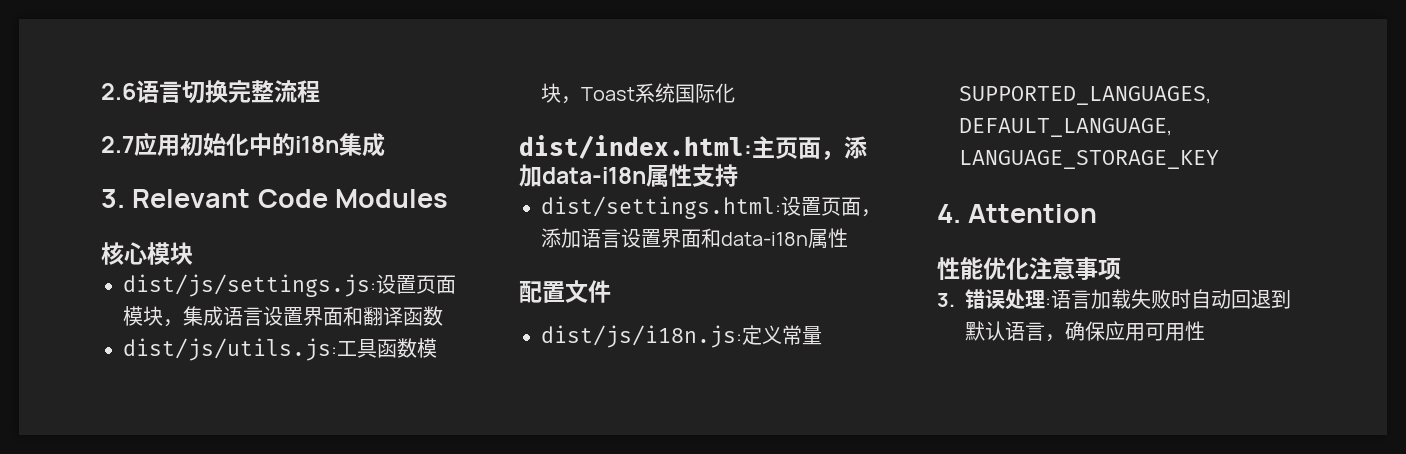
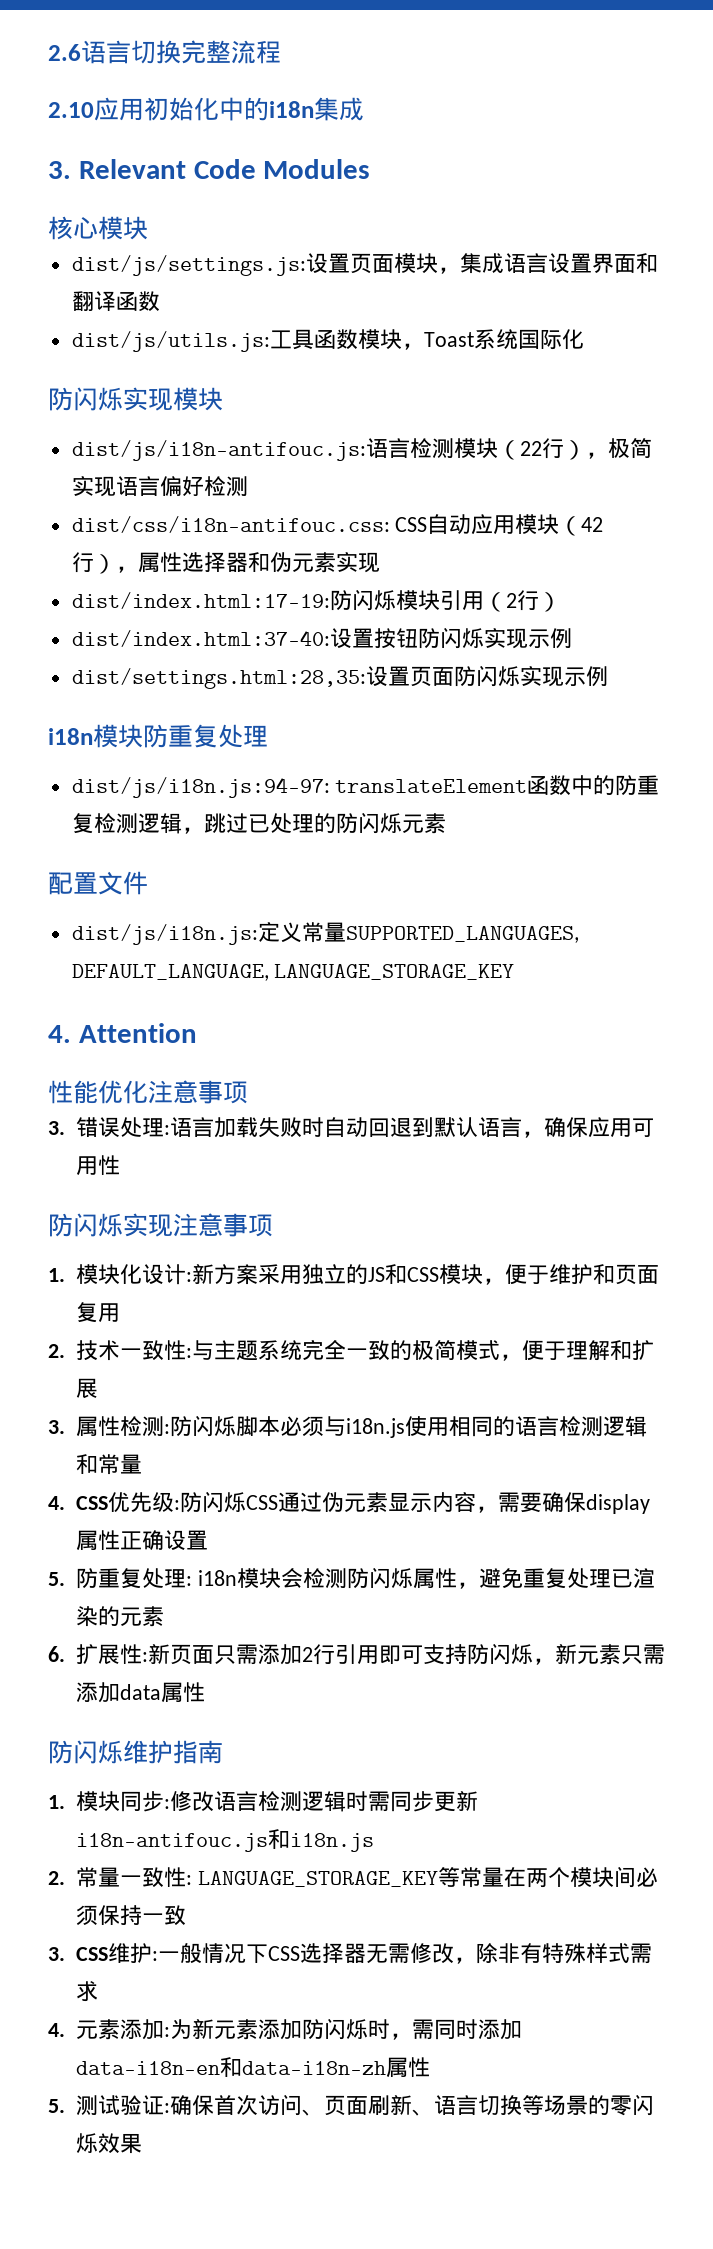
[101,136,134,153] 2.7 -> [48,102,94,118] 2.10
[519,135,867,160] [519,164,738,187] [541,196,881,219] [541,228,848,249] dist/index.html:主页面，添加data-i18n属性支持 // dist/settings.html:设置页面，添加语言设置界面和data-i18n属性 -> [48,387,223,411] [71,438,652,461] [71,476,248,497] [71,514,604,536] [71,552,380,574] [71,589,561,612] [71,627,572,649] [71,665,608,689] [48,724,268,748] [71,775,660,798] [71,812,446,834] 防闪烁实现模块 // dist/js/i18n-antifouc.js:语言检测模块（22行），极简实现语言偏好检测 // dist/css/i18n-antifouc.css: CSS自动应用模块（42行），属性选择器和伪元素实现 // dist/index.html:17-19:防闪烁模块引用（2行） // dist/index.html:37-40:设置按钮防闪烁实现示例 // dist/settings.html:28,35:设置页面防闪烁实现示例 // i18n模块防重复处理 // dist/js/i18n.js:94-97: translateElement函数中的防重复检测逻辑，跳过已处理的防闪烁元素
(1205, 331) none -> [48,1213,273,1237] [48,1264,659,1285] [75,1302,120,1323] [48,1339,654,1361] [75,1378,98,1399] [48,1415,647,1438] [75,1454,142,1475] [48,1491,650,1514] [75,1530,208,1551] [48,1567,655,1589] [75,1606,164,1627] [48,1643,665,1665] [75,1682,205,1703] [48,1740,223,1764] [48,1791,478,1812] [75,1829,374,1852] [48,1866,658,1888] [75,1905,186,1926] [48,1943,652,1964] [75,1981,98,2002] [48,2018,522,2040] [75,2057,430,2078] [48,2094,654,2116] [75,2133,142,2154] // 防闪烁实现注意事项 // 1.模块化设计:新方案采用独立的JS和CSS模块，便于维护和页面复用 // 2.技术一致性:与主题系统完全一致的极简模式，便于理解和扩展 // 3.属性检测:防闪烁脚本必须与i18n.js使用相同的语言检测逻辑和常量 // 4. CSS优先级:防闪烁CSS通过伪元素显示内容，需要确保display属性正确设置 // 5.防重复处理: i18n模块会检测防闪烁属性，避免重复处理已渲染的元素 // 6.扩展性:新页面只需添加2行引用即可支持防闪烁，新元素只需添加data属性 // 防闪烁维护指南 // 1.模块同步:修改语言检测逻辑时需同步更新i18n-antifouc.js和i18n.js // 2.常量一致性: LANGUAGE_STORAGE_KEY等常量在两个模块间必须保持一致 // 3. CSS维护:一般情况下CSS选择器无需修改，除非有特殊样式需求 // 4.元素添加:为新元素添加防闪烁时，需同时添加data-i18n-en和data-i18n-zh属性 // 5.测试验证:确保首次访问、页面刷新、语言切换等场景的零闪烁效果

